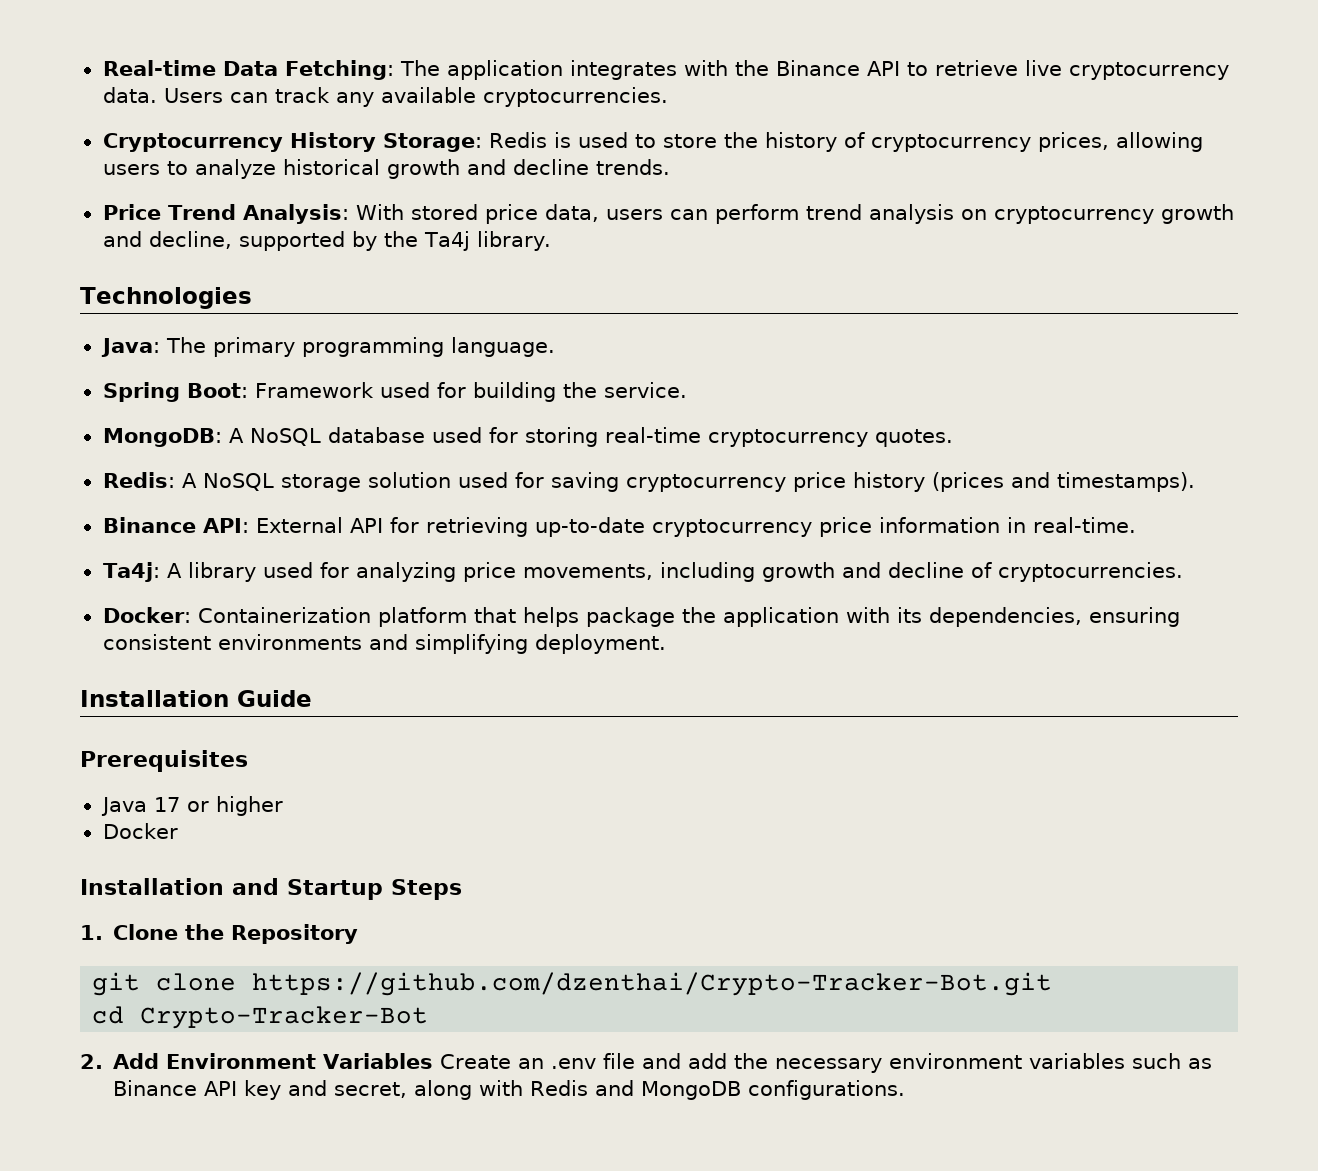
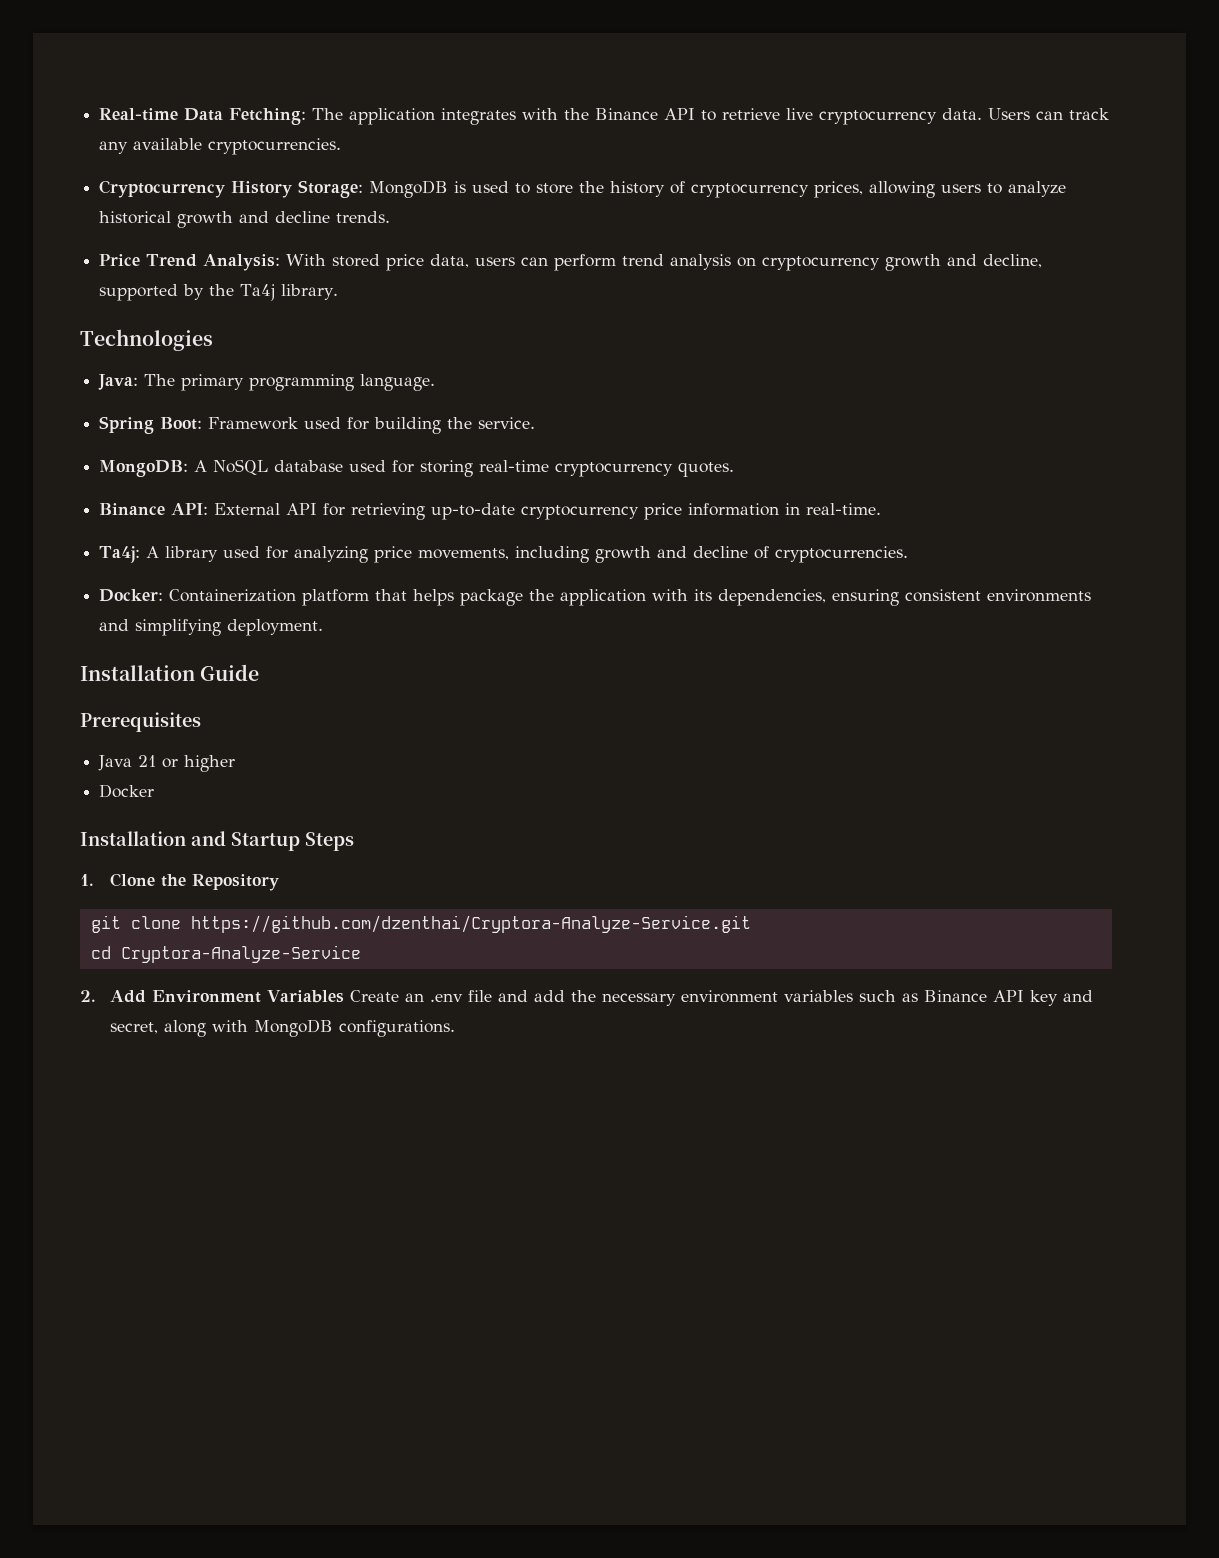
[488,132,547,148] Redis -> [369,180,449,198] MongoDB
[102,472,1195,492] // Redis: A NoSQL storage solution used for saving cryptocurrency price history (prices and timestamps). -> (735, 469) none
[153,797,180,812] 17 -> [138,755,157,767] 21
[252,972,1053,996] https://github.com/dzenthai/Crypto-Tracker-Bot.git -> [190,915,751,933] https://github.com/dzenthai/Cryptora-Analyze-Service.git
[140,1006,429,1029] Crypto-Tracker-Bot -> [120,945,361,963] Cryptora-Analyze-Service
[530,1080,635,1096] Redis and -> (249, 1026) none

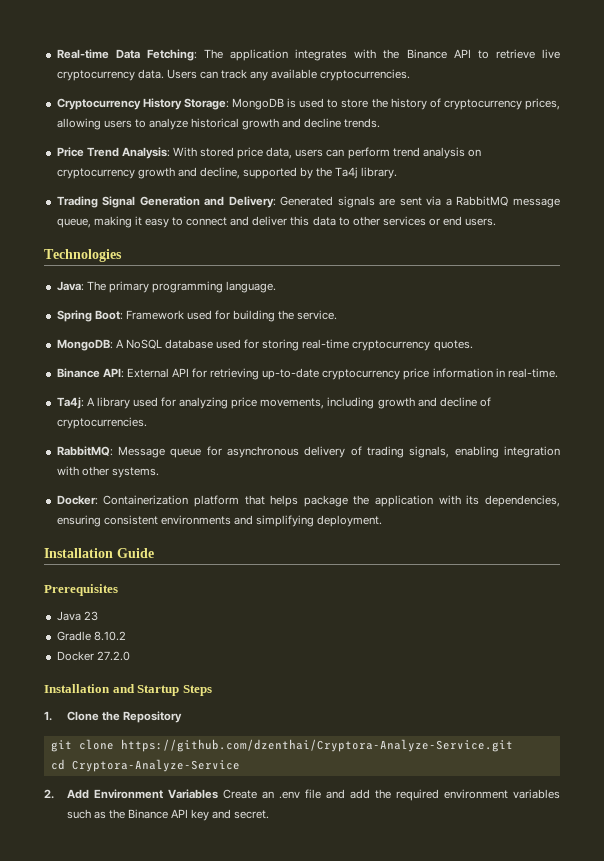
(339, 292) none -> [56,196,560,208] [56,216,497,228] // Trading Signal Generation and Delivery: Generated signals are sent via a RabbitMQ message queue, making it easy to connect and deliver this data to other services or end users.
(909, 554) none -> [56,446,560,458] [56,466,159,478] // RabbitMQ: Message queue for asynchronous delivery of trading signals, enabling integration with other systems.
[138,755,236,772] 21 or higher -> [83,611,98,621] [56,631,126,641] 23 // Gradle 8.10.2
(155, 791) none -> [96,651,130,661] 27.2.0
[602,993,677,1006] necessary -> [395,789,439,801] required
(919, 997) none -> [108,809,125,819] the
[110,1019,456,1037] secret, along with MongoDB configurations. -> [234,810,270,819] secret.

